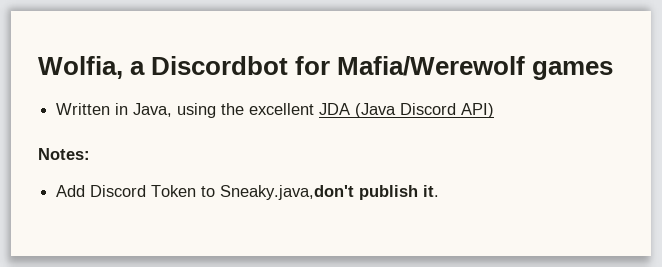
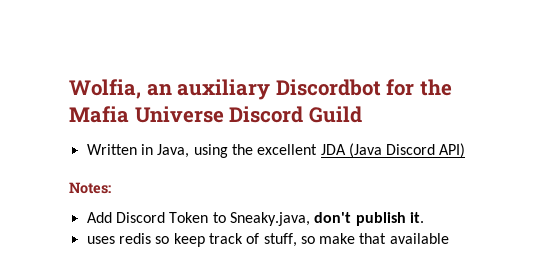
[130,56,614,80] a Discordbot for Mafia/Werewolf games -> [146,79,452,100] [69,106,362,123] an auxiliary Discordbot for the Mafia Universe Discord Guild
[220,185,355,200] Sneaky.java,don't -> [229,212,352,226] Sneaky.java, don't
(440, 191) none -> [86,233,449,247] // uses redis so keep track of stuff, so make that available

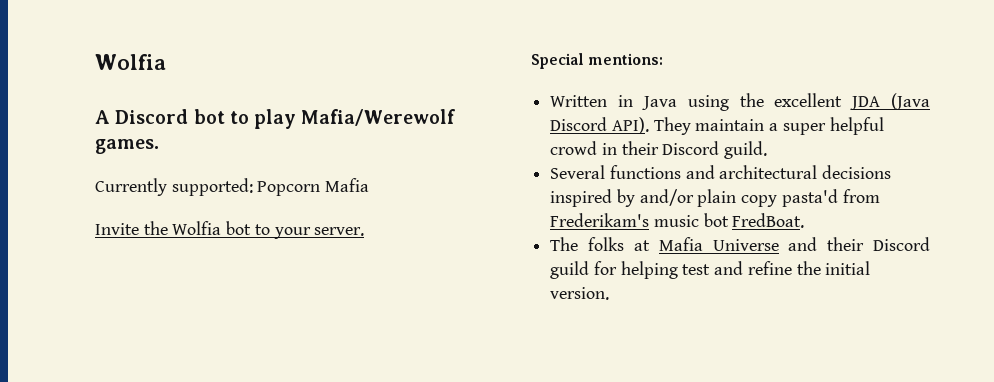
[69,79,452,100] [69,106,362,123] Wolfia, an auxiliary Discordbot for the Mafia Universe Discord Guild -> [95,54,166,70] [95,109,456,129] [95,139,159,154] [95,178,370,196] [95,221,365,239] [531,53,664,69] Wolfia // A Discord bot to play Mafia/Werewolf games. // Currently supported: Popcorn Mafia // Invite the Wolfia bot to your server. // Special mentions:
[157,144,190,158] Java, -> [641,96,677,110] Java
[439,143,466,158] [69,182,111,194] [86,212,424,226] [86,233,449,247] API) // Notes: // Add Discord Token to Sneaky.java, don't publish it. // uses redis so keep track of stuff, so make that available -> [611,117,884,135] [550,141,768,159] [550,165,892,179] [550,189,880,207] [550,213,805,228] [550,237,930,251] [550,261,871,279] [550,287,610,300] API). They maintain a super helpful crowd in their Discord guild. // Several functions and architectural decisions inspired by and/or plain copy pasta'd from Frederikam's music bot FredBoat. // The folks at Mafia Universe and their Discord guild for helping test and refine the initial version.

